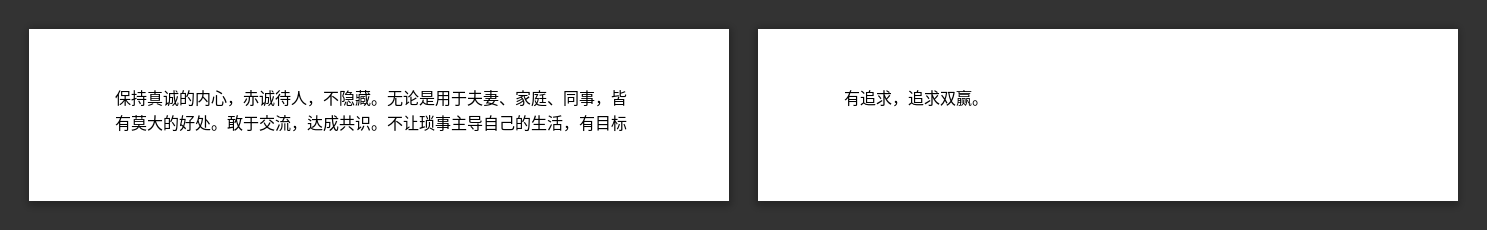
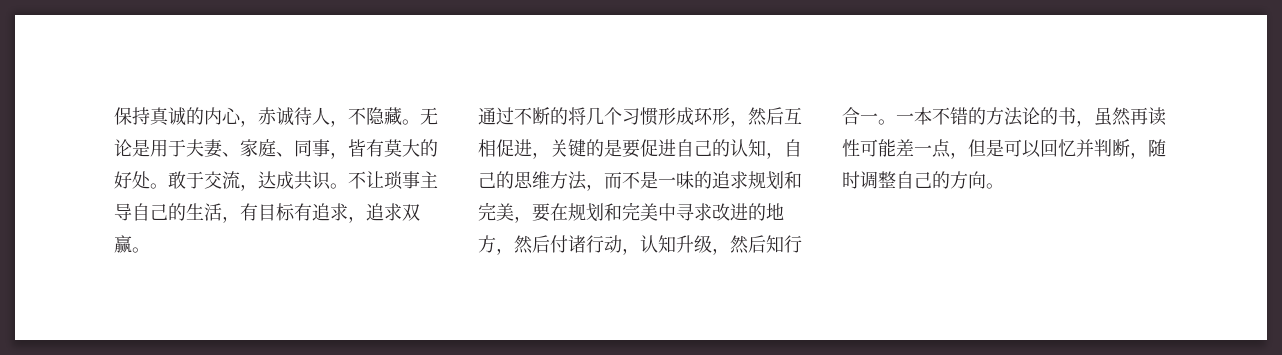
(988, 103) none -> [478,107,802,127] [478,139,802,159] [478,171,802,191] [478,202,784,223] [478,235,802,255] [842,107,1166,127] [842,139,1166,159] [842,171,1004,189] // 通过不断的将几个习惯形成环形，然后互相促进，关键的是要促进自己的认知，自己的思维方法，而不是一味的追求规划和完美，要在规划和完美中寻求改进的地方，然后付诸行动，认知升级，然后知行合一。一本不错的方法论的书，虽然再读性可能差一点，但是可以回忆并判断，随时调整自己的方向。

